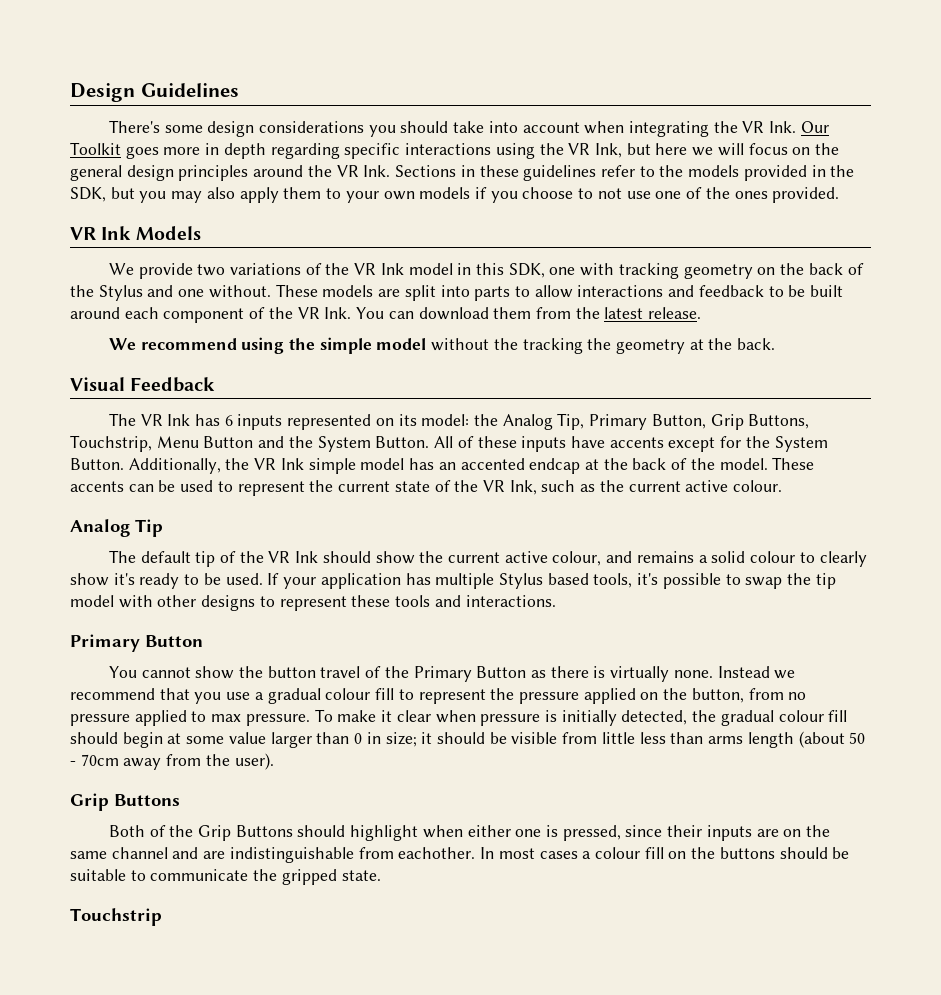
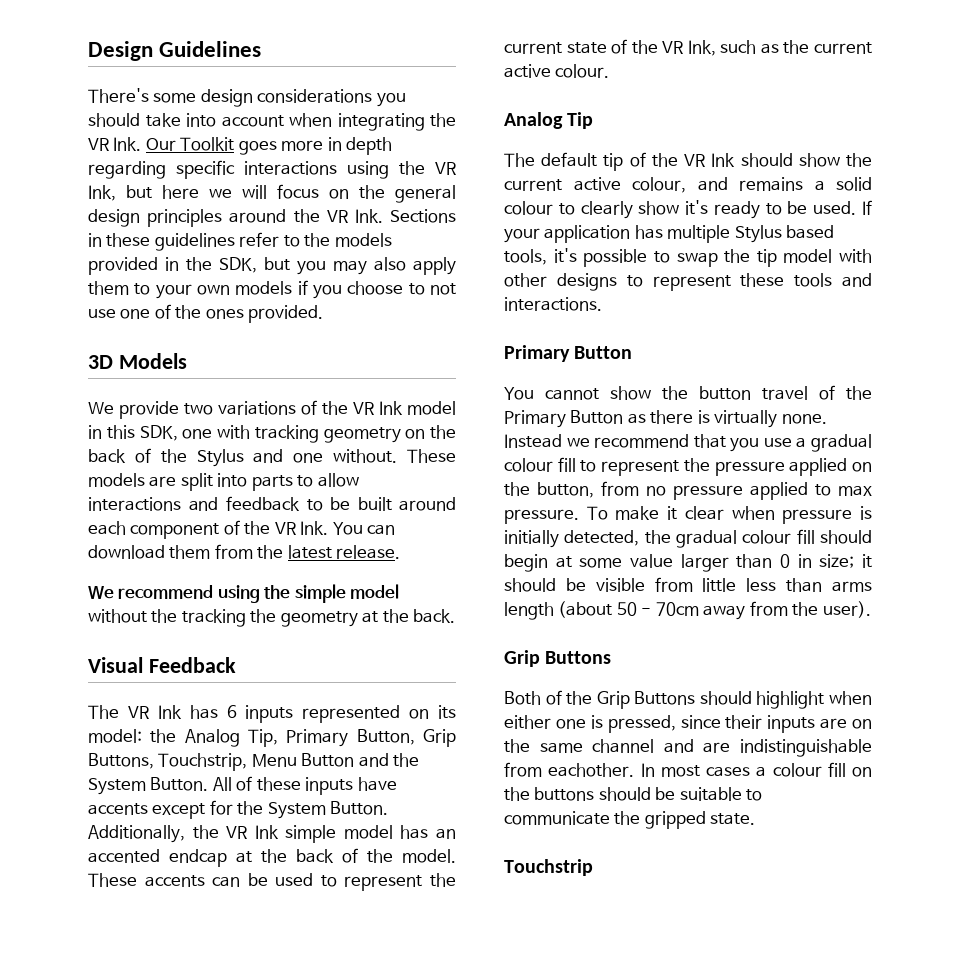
[70,226,132,240] VR Ink -> [88,355,113,369] 3D

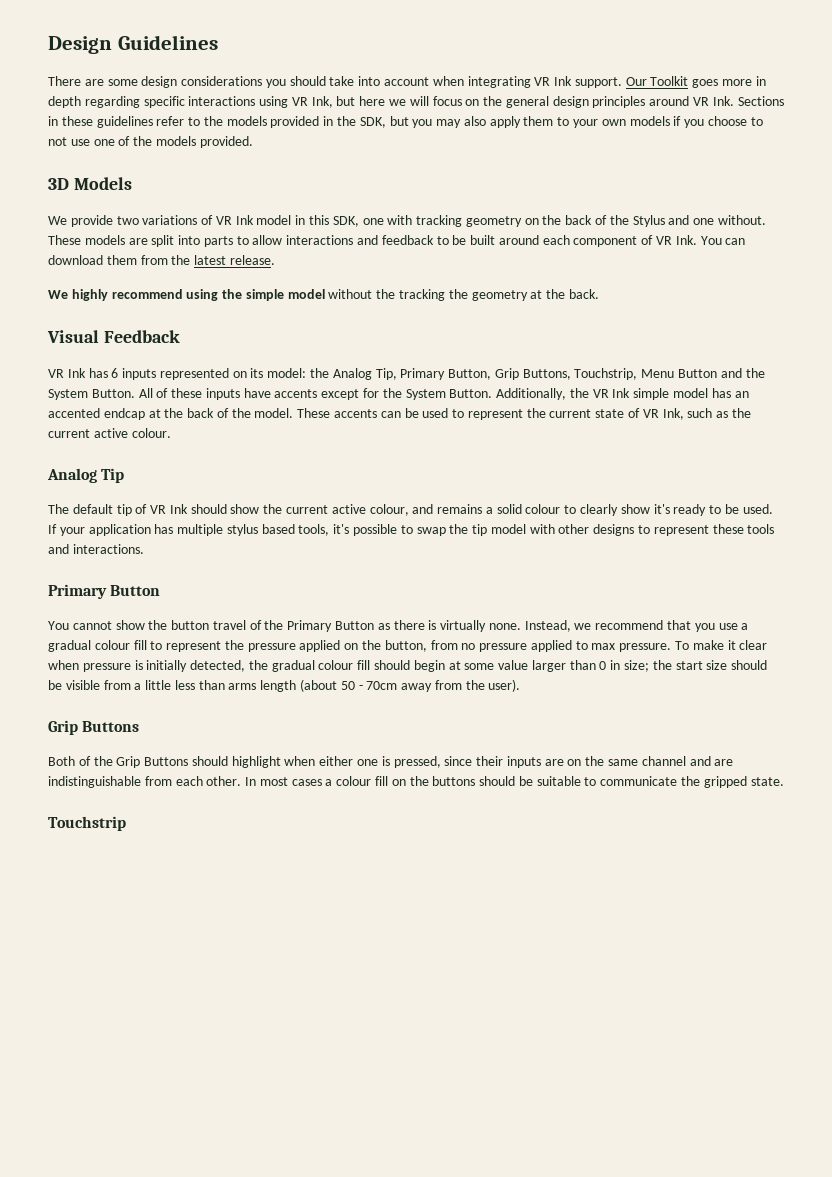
[88,88,149,103] There's -> [48,76,104,86] There are
[430,113,456,127] [88,137,142,151] the VR Ink. -> [534,76,622,88] VR Ink support.
[399,161,425,175] the -> (289, 102) none
[293,209,320,223] the -> (690, 101) none
[205,309,244,319] ones -> [155,136,196,146] models
[322,401,348,415] the -> (214, 220) none
[244,521,271,535] the -> (654, 240) none
(114, 592) none -> [71,289,108,301] highly
[88,705,119,719] The -> (180, 336) none
[631,40,658,54] the -> (641, 413) none
[651,153,678,167] the -> (148, 509) none
[734,225,782,243] Stylus -> [226,524,258,536] stylus
[504,434,562,448] Instead -> [524,620,571,632] Instead,
[862,554,872,568] it -> [652,660,728,670] the start size
(693, 584) none -> [134,683,142,690] a
[548,763,635,777] eachother. -> [175,776,242,786] each other.

